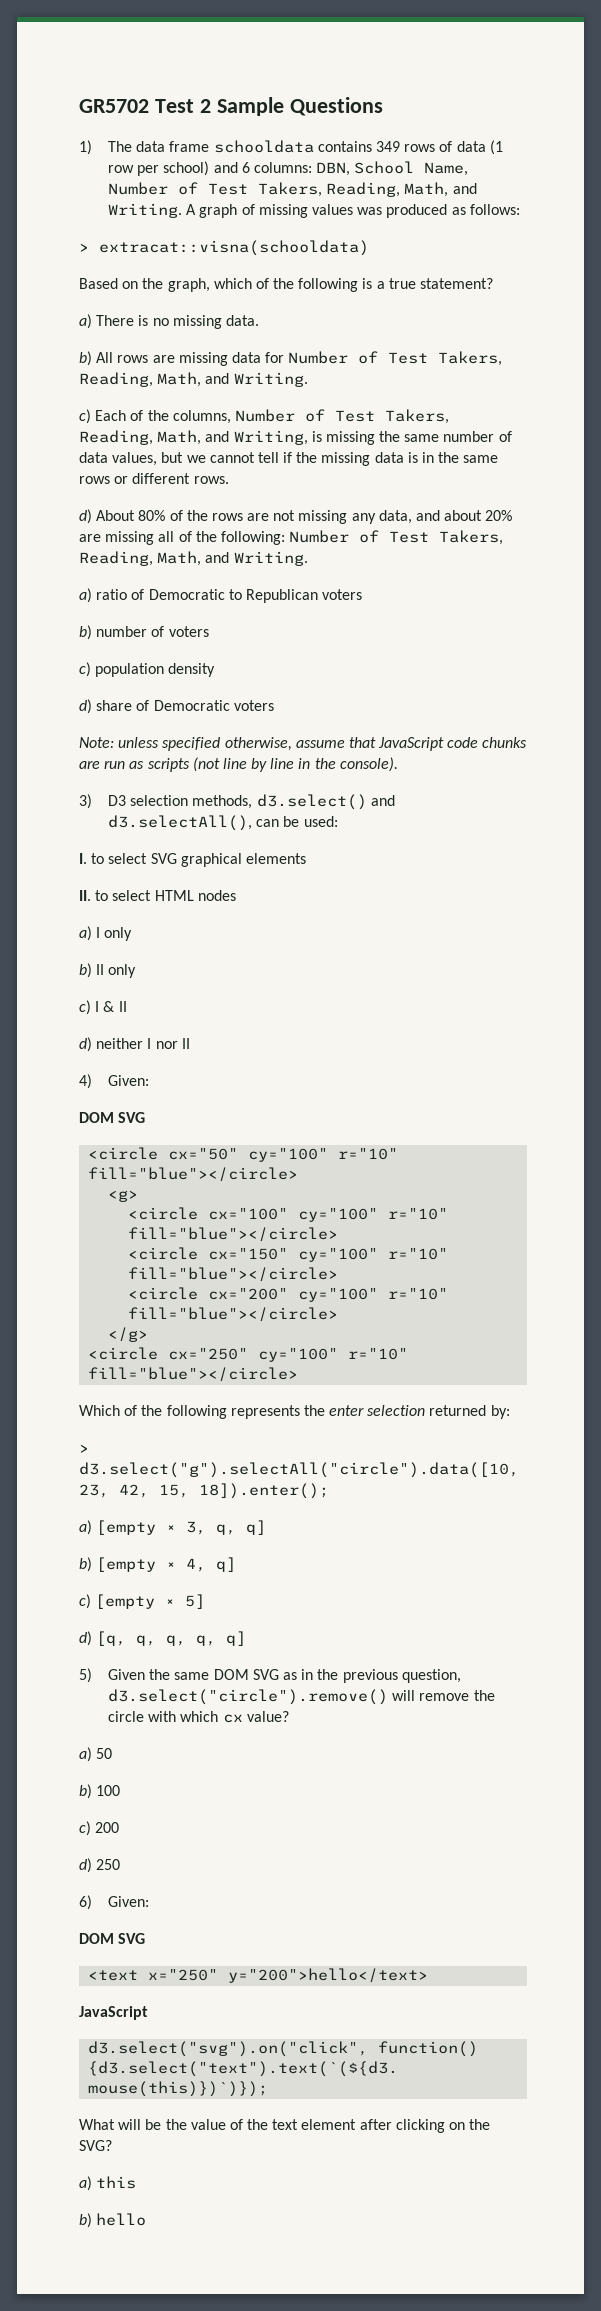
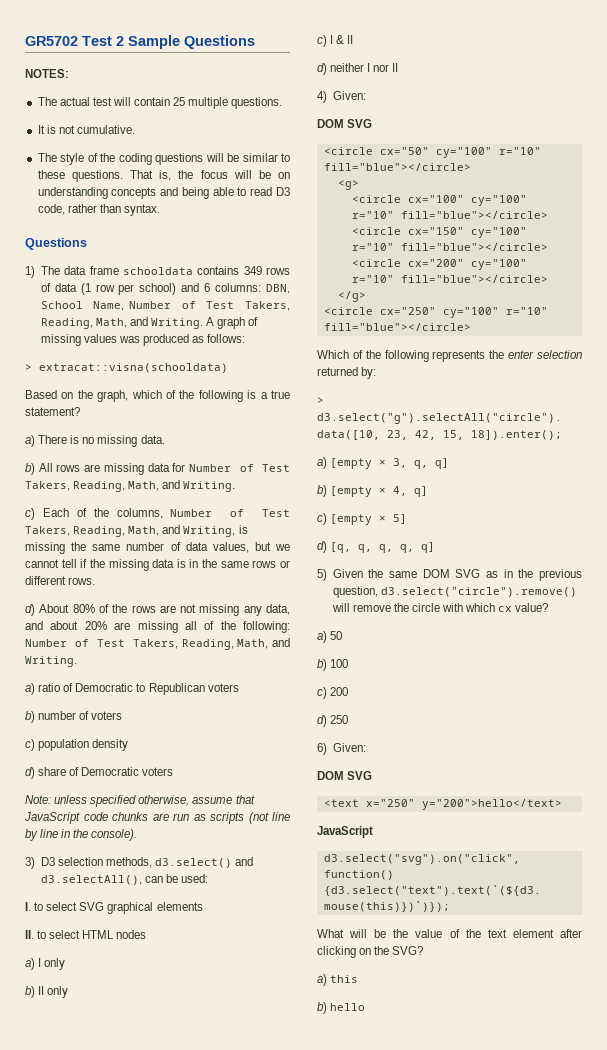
(383, 106) none -> [25,69,69,78] [37,97,283,109] [37,125,135,134] [37,153,290,165] [37,170,290,182] [37,187,290,199] [37,204,160,216] [25,238,87,250] // NOTES: // The actual test will contain 25 multiple questions. // It is not cumulative. // The style of the coding questions will be similar to these questions. That is, the focus will be on understanding concepts and being able to read D3 code, rather than syntax. // Questions

